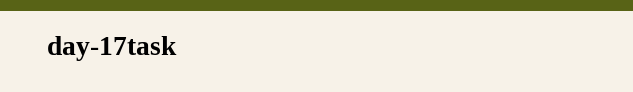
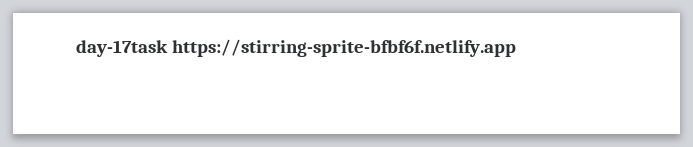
(177, 48) none -> [172,39,517,57] https://stirring-sprite-bfbf6f.netlify.app

